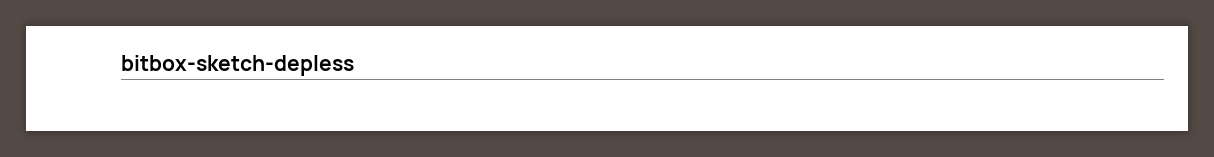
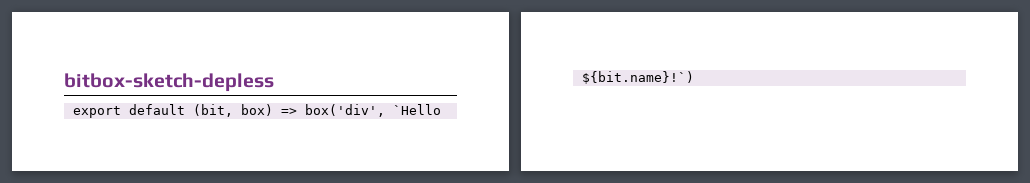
(354, 65) none -> [72,104,441,118] [581,71,694,84] // export default (bit, box) => box('div', `Hello ${bit.name}!`)

